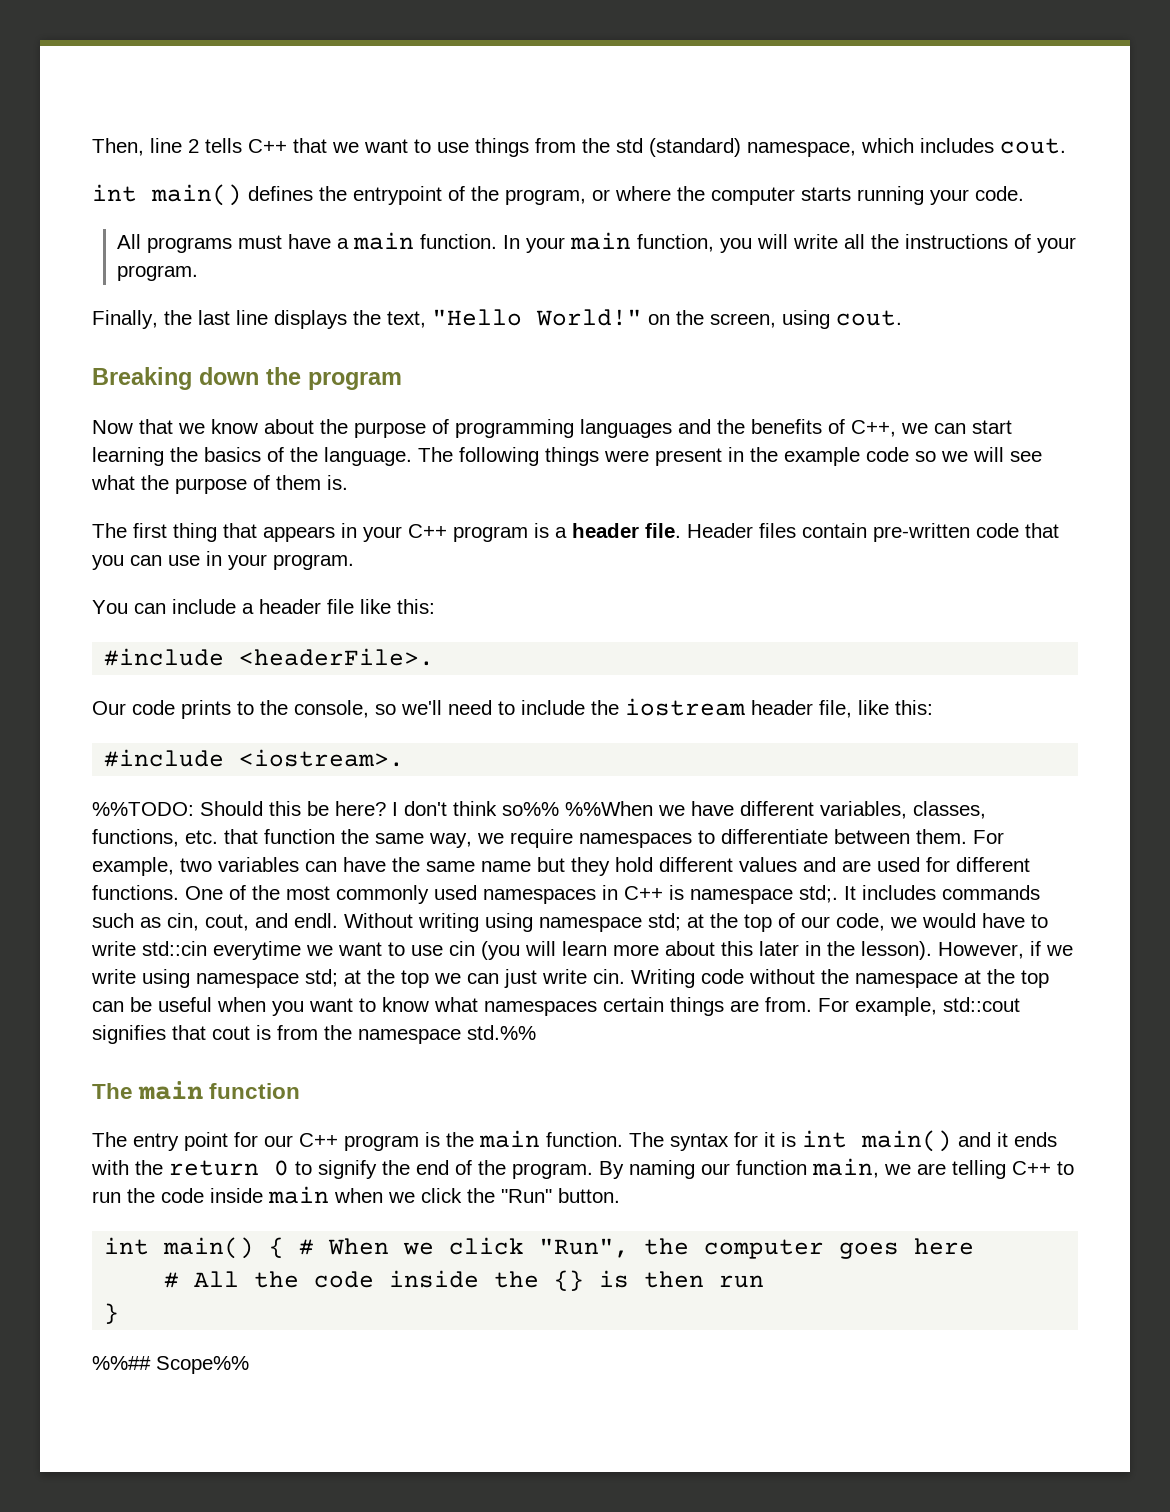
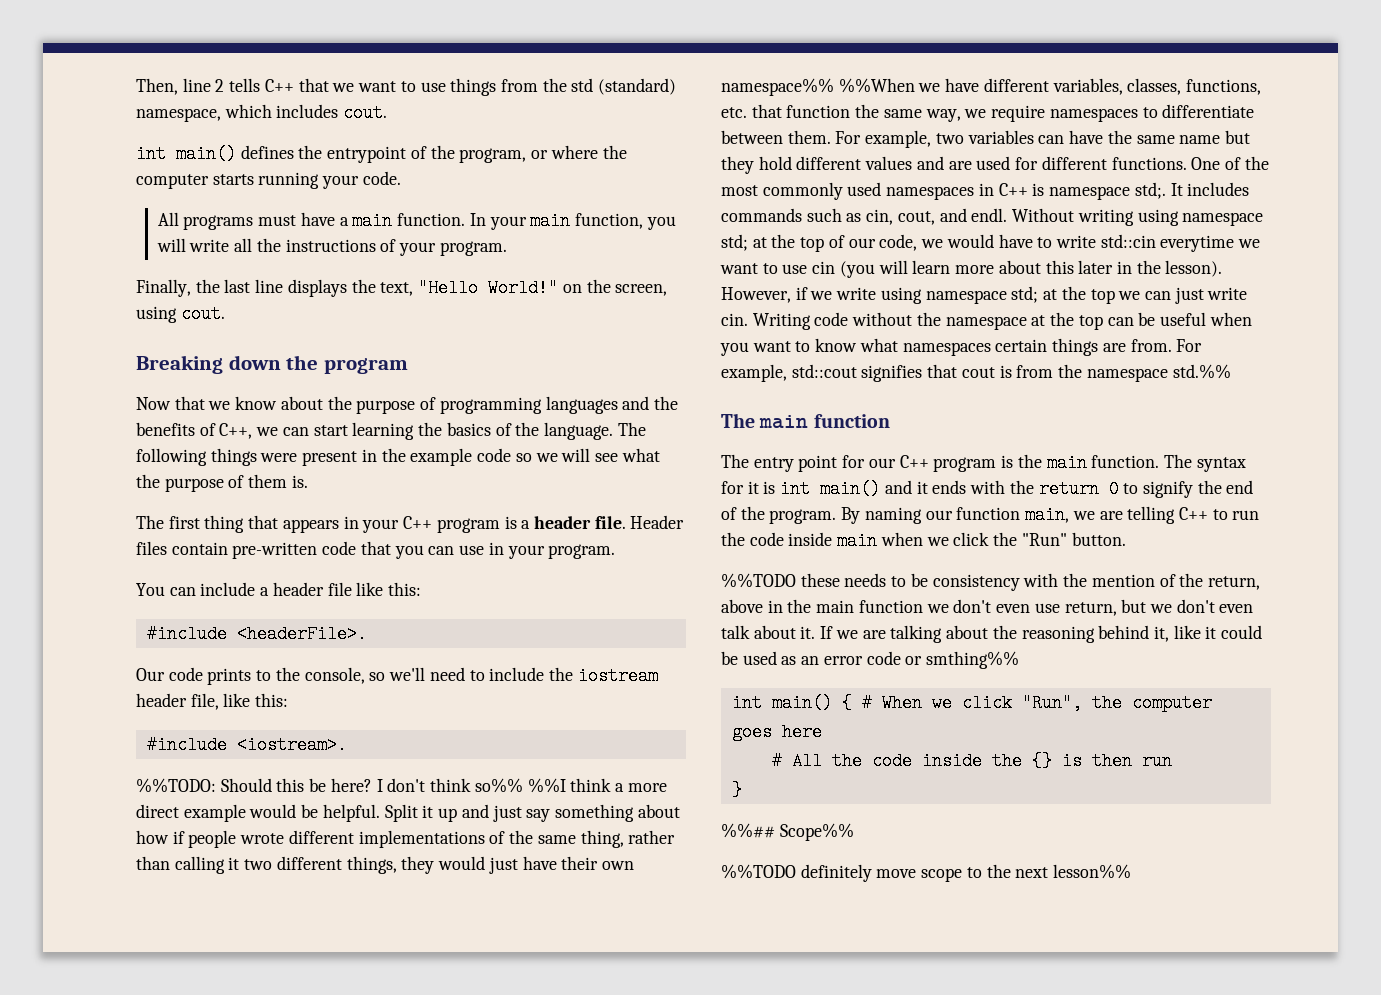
(559, 809) none -> [527,778,667,793] [136,804,680,822] [136,830,676,848] [136,856,634,874] [721,78,834,96] %%I think a more direct example would be helpful. Split it up and just say something about how if people wrote different implementations of the same thing, rather than calling it two different things, they would just have their own namespace%%
(620, 1195) none -> [721,573,1260,591] [721,599,1254,616] [721,625,1263,643] [721,651,1020,669] // %%TODO these needs to be consistency with the mention of the return, above in the main function we don't even use return, but we don't even talk about it. If we are talking about the reasoning behind it, like it could be used as an error code or smthing%%
(249, 1365) none -> [721,864,1132,882] // %%TODO definitely move scope to the next lesson%%

